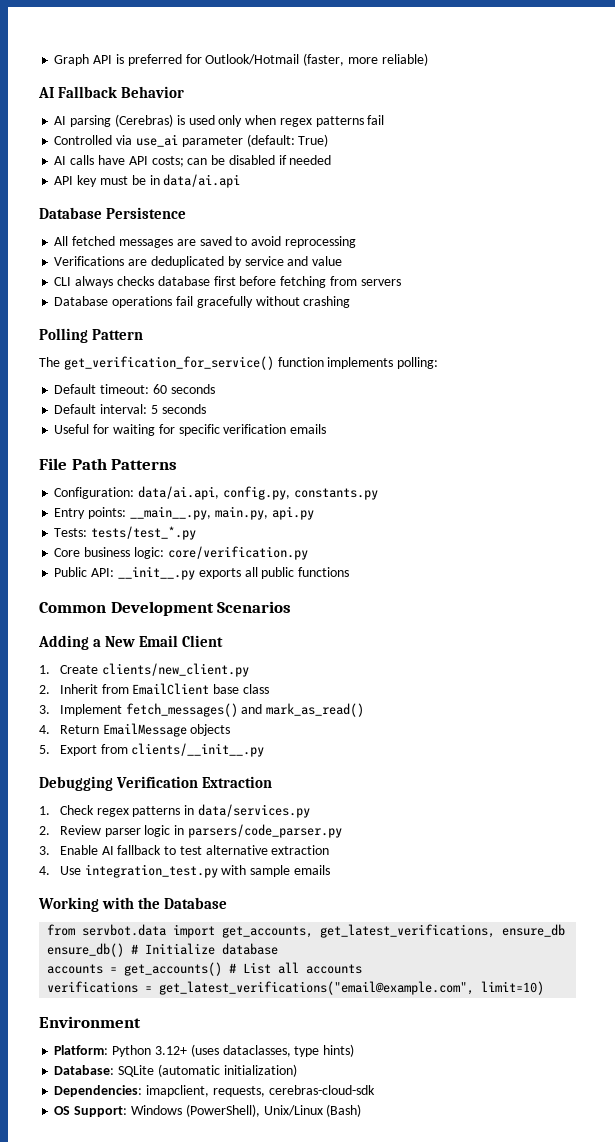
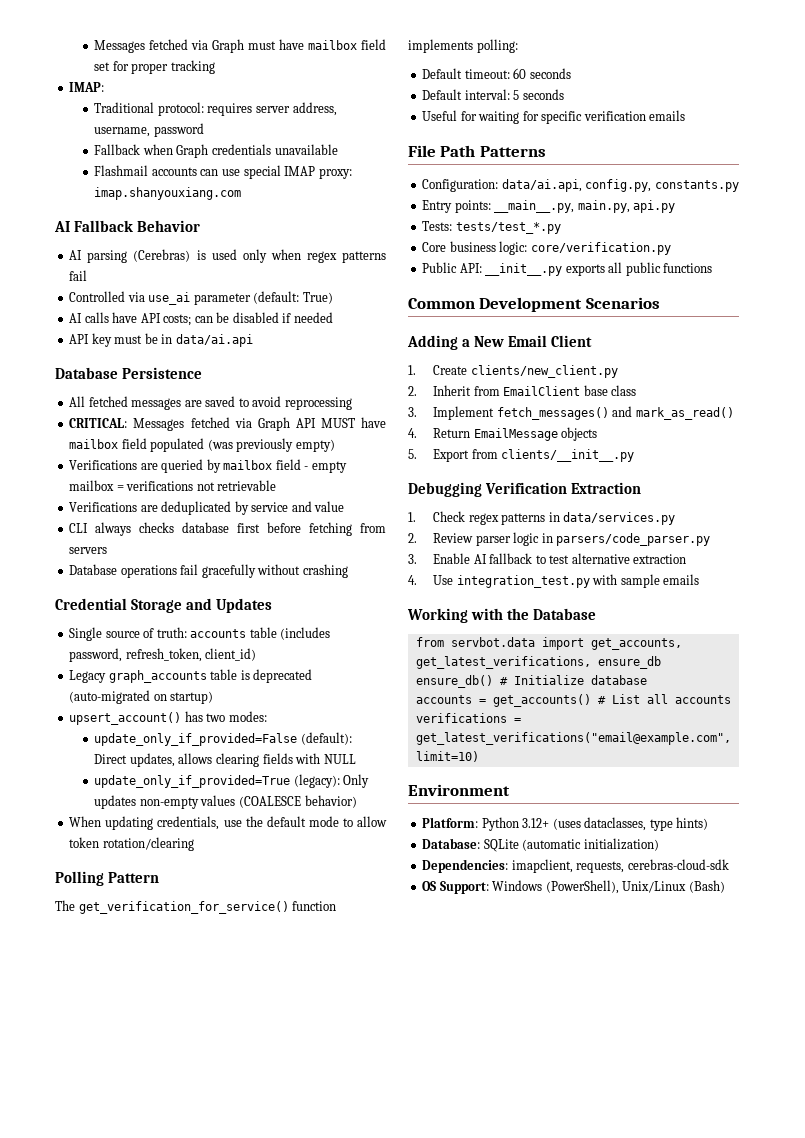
[54,53,428,66] Graph API is preferred for Outlook/Hotmail (faster, more reliable) -> [94,39,387,53] [94,60,215,74] [69,82,105,92] [94,102,337,116] [94,123,204,137] [94,144,338,158] [94,165,352,179] [94,187,242,200] Messages fetched via Graph must have mailbox field set for proper tracking // IMAP: // Traditional protocol: requires server address, username, password // Fallback when Graph credentials unavailable // Flashmail accounts can use special IMAP proxy: imap.shanyouxiang.com
(356, 242) none -> [69,417,386,431] [69,438,335,452] [69,459,347,473] [69,480,277,491] // CRITICAL: Messages fetched via Graph API MUST have mailbox field populated (was previously empty) // Verifications are queried by mailbox field - empty mailbox = verifications not retrievable
(351, 302) none -> [55,598,272,613] [69,627,331,641] [69,648,257,662] [69,669,313,683] [69,690,214,704] [69,711,267,725] [94,732,352,746] [94,753,356,767] [94,774,370,788] [94,795,357,809] [69,816,387,830] [69,837,194,851] // Credential Storage and Updates // Single source of truth: accounts table (includes password, refresh_token, client_id) // Legacy graph_accounts table is deprecated (auto-migrated on startup) // upsert_account() has two modes: // update_only_if_provided=False (default): Direct updates, allows clearing fields with NULL // update_only_if_provided=True (legacy): Only updates non-empty values (COALESCE behavior) // When updating credentials, use the default mode to allow token rotation/clearing

